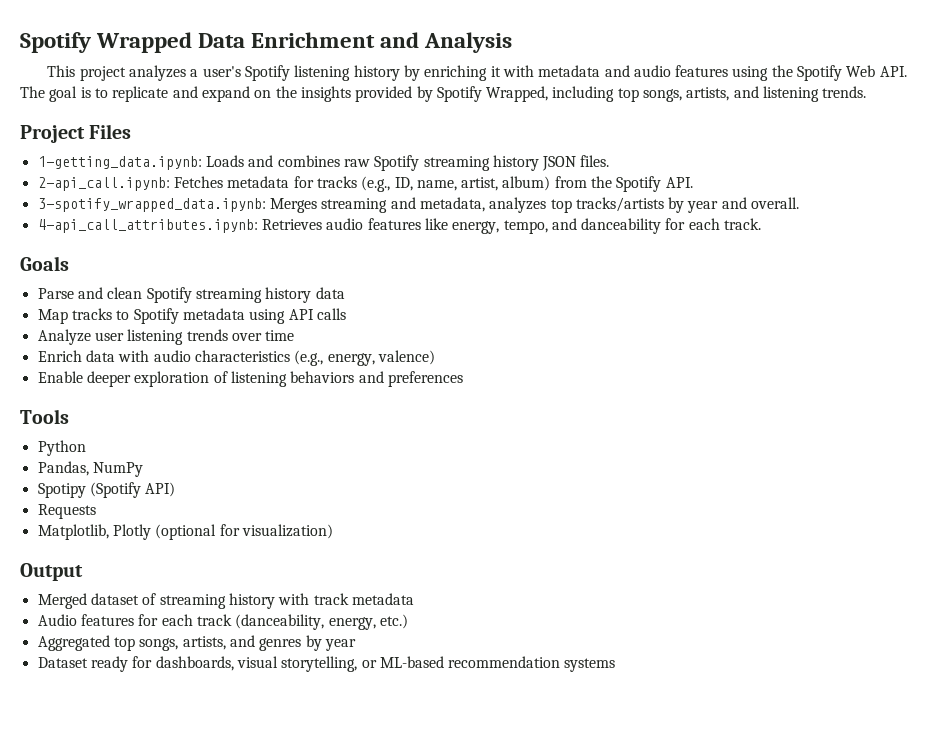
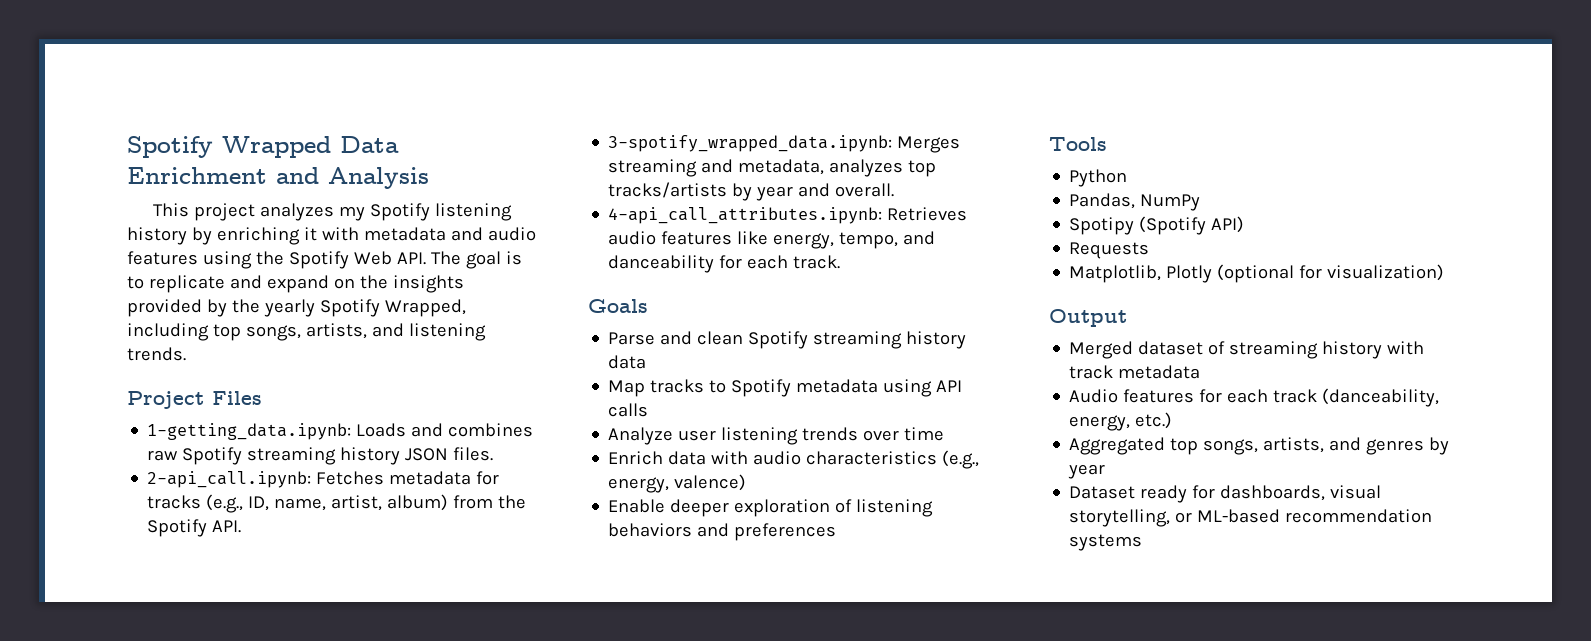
[190,66,241,77] a user's -> [339,206,366,221] my
(433, 94) none -> [231,299,315,317] the yearly

